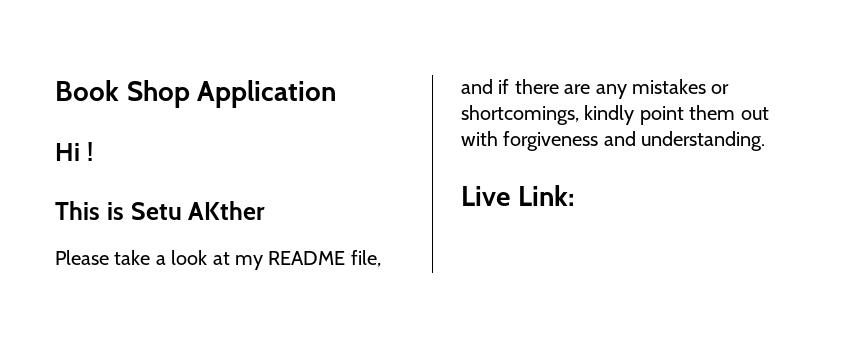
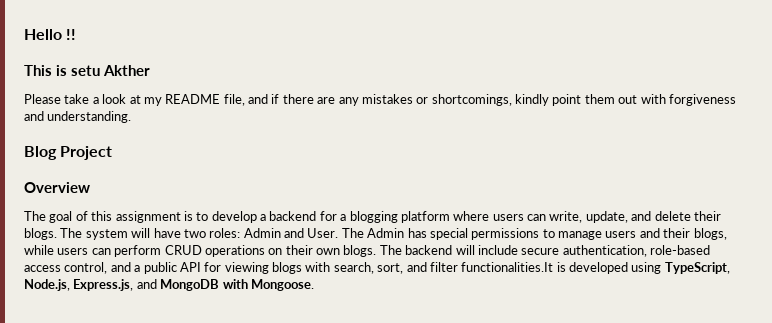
[55,80,337,108] [55,142,93,161] Book Shop Application // Hi ! -> [24,29,77,40] Hello !!
[130,201,266,220] Setu AKther -> [71,65,150,76] setu Akther
[461,185,575,206] Live Link: -> [24,146,113,160] [24,182,90,193] [24,211,721,223] [24,228,727,240] [24,245,710,257] [24,262,730,274] [24,279,314,291] Blog Project // Overview // The goal of this assignment is to develop a backend for a blogging platform where users can write, update, and delete their blogs. The system will have two roles: Admin and User. The Admin has special permissions to manage users and their blogs, while users can perform CRUD operations on their own blogs. The backend will include secure authentication, role-based access control, and a public API for viewing blogs with search, sort, and filter functionalities.It is developed using TypeScript, Node.js, Express.js, and MongoDB with Mongoose.

